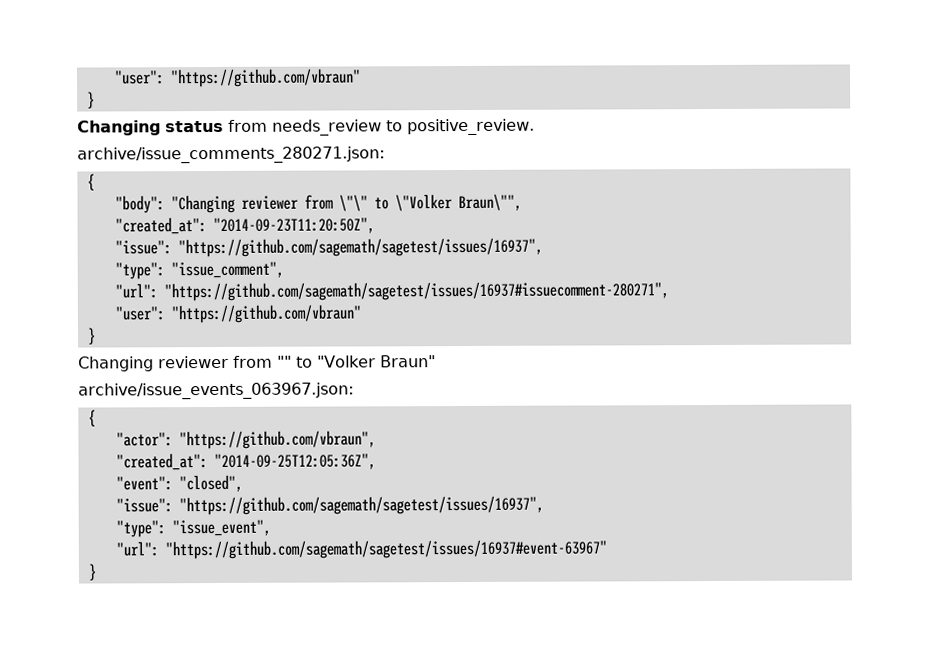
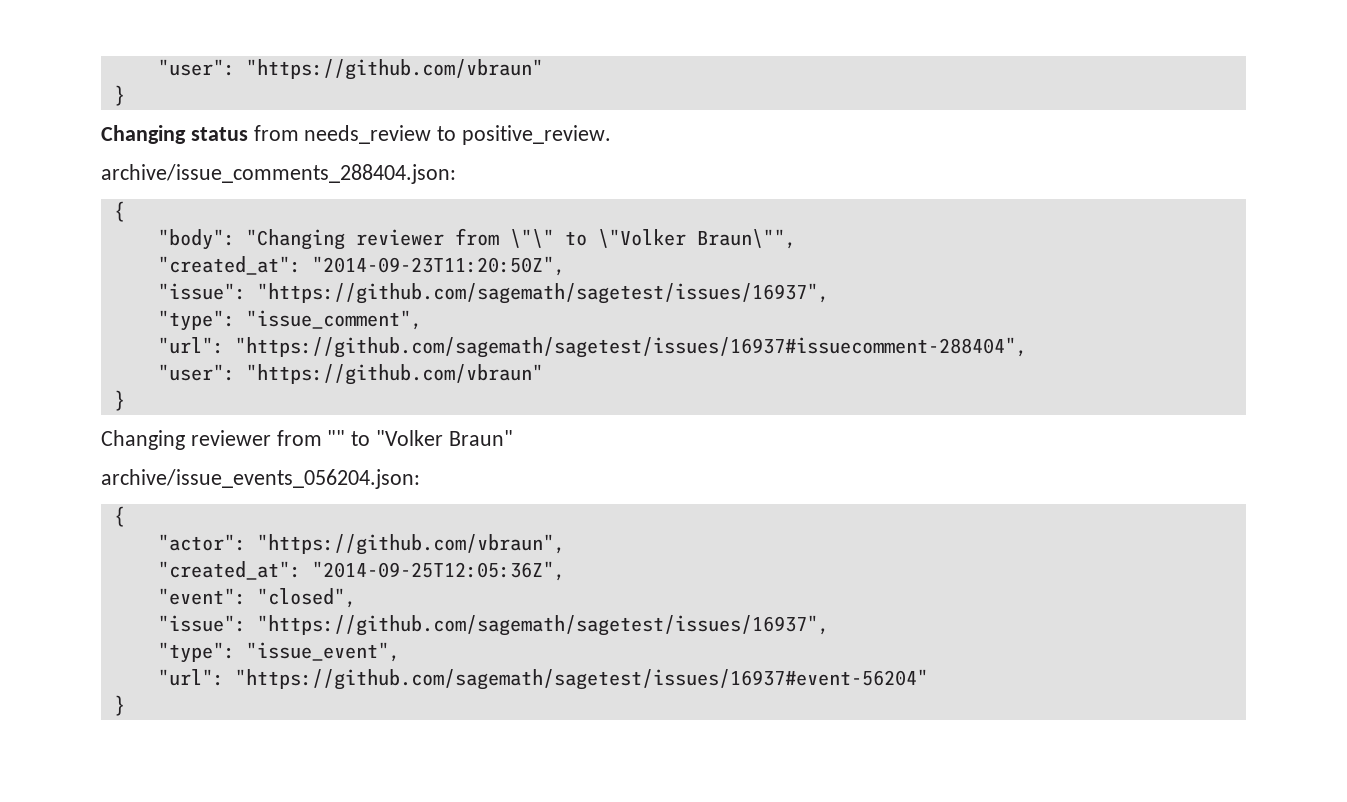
[77,146,385,164] archive/issue_comments_280271.json: -> [101,164,456,184] archive/issue_comments_288404.json:
[163,281,669,302] "https://github.com/sagemath/sagetest/issues/16937#issuecomment-280271", -> [234,337,1027,358] "https://github.com/sagemath/sagetest/issues/16937#issuecomment-288404",
[78,382,354,400] archive/issue_events_063967.json: -> [101,469,420,489] archive/issue_events_056204.json:
[164,539,607,560] "https://github.com/sagemath/sagetest/issues/16937#event-63967" -> [234,669,928,690] "https://github.com/sagemath/sagetest/issues/16937#event-56204"

